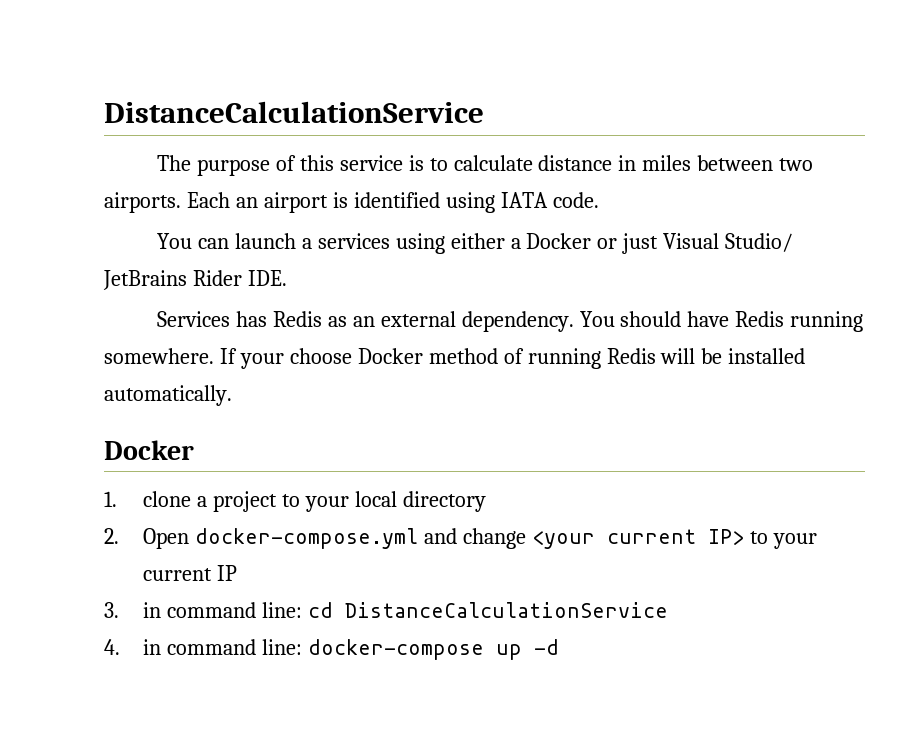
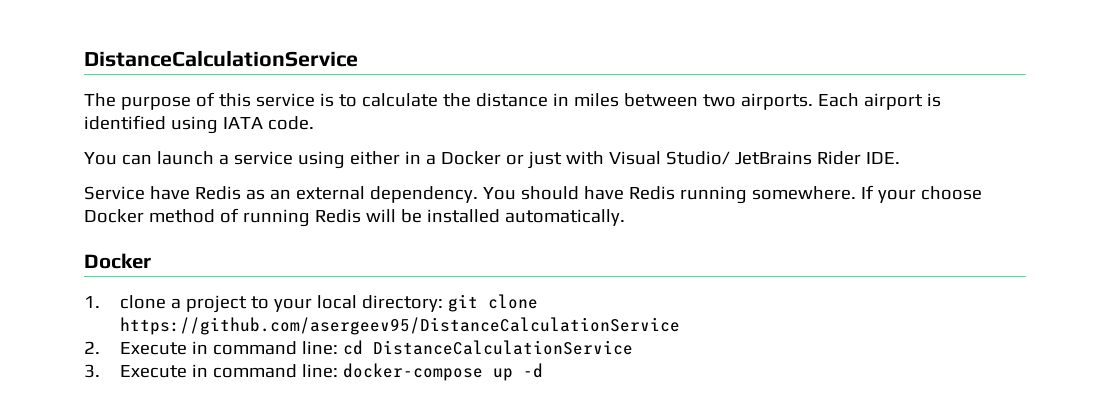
(533, 163) none -> [442,93,471,107] the
[235,197,258,208] an -> (859, 100) none
[317,233,390,249] services -> [233,151,293,165] service
(505, 241) none -> [404,151,421,164] in
(659, 243) none -> [565,151,604,165] with
[156,311,267,327] Services has -> [84,186,190,200] Service have
[402,491,486,512] [104,528,817,549] [143,565,238,581] [104,602,119,618] directory // 2. Open docker-compose.yml and change <your current IP> to your current IP // 3. -> [361,294,538,312] [119,317,680,335] [84,341,187,355] directory: git clone https://github.com/asergeev95/DistanceCalculationService // 2. Execute
[104,639,120,655] 4. -> [84,364,187,378] 3. Execute

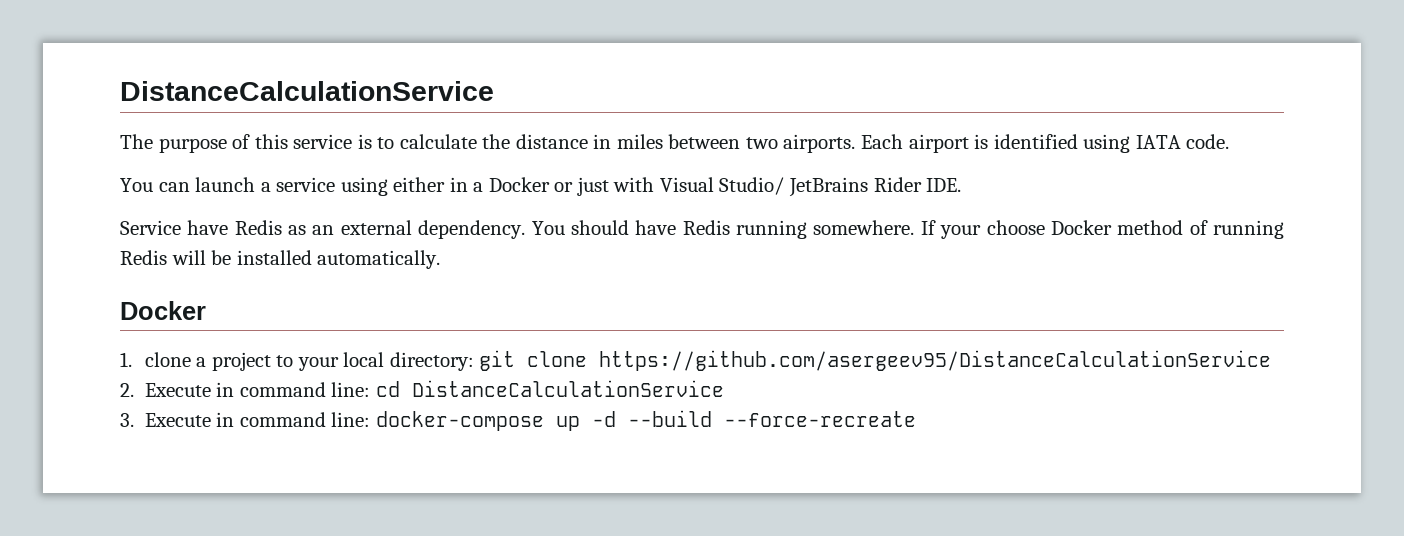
(543, 370) none -> [627,410,916,427] --build --force-recreate

